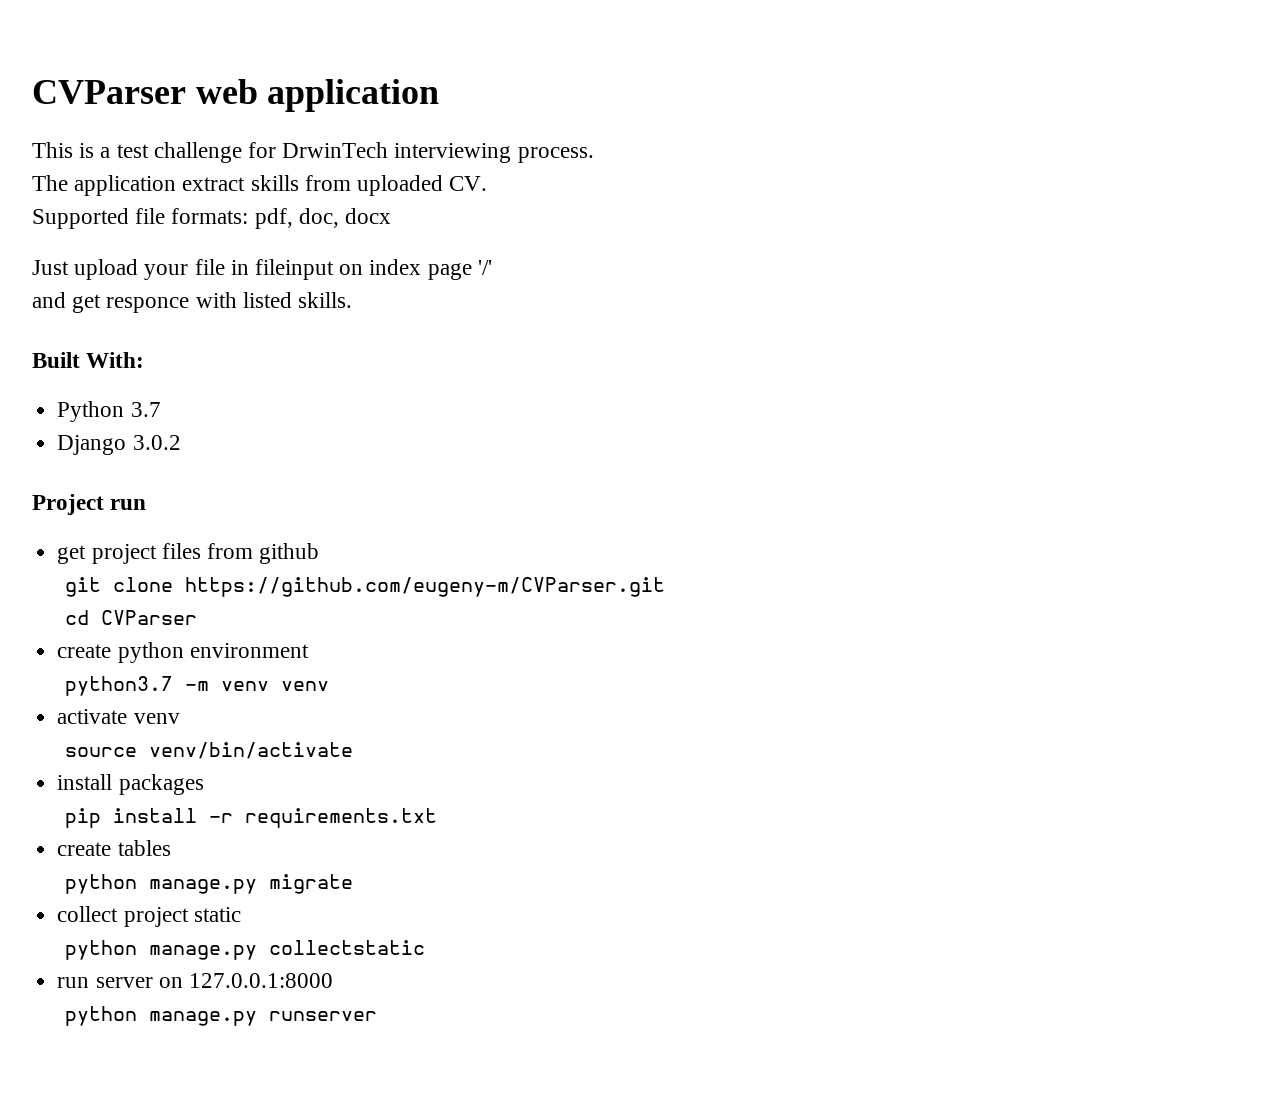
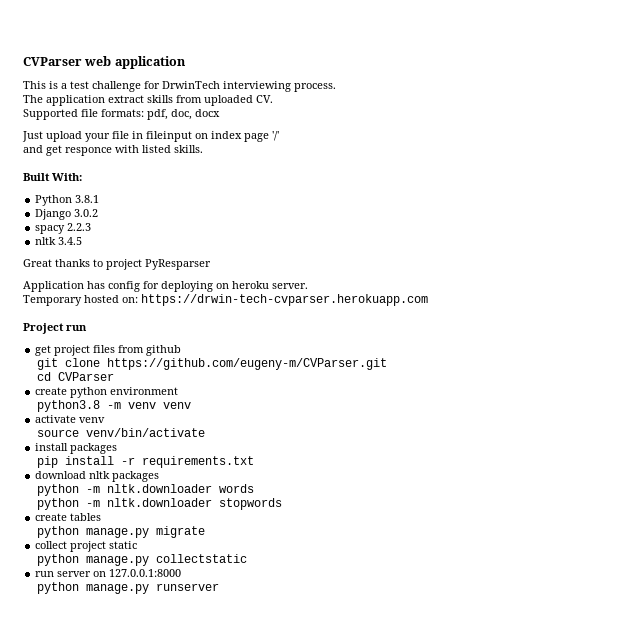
[130,402,161,417] 3.7 -> [75,195,100,203] 3.8.1
(181, 442) none -> [35,223,92,234] [35,237,83,245] [23,259,211,270] [23,281,308,292] [23,294,428,306] // spacy 2.2.3 // nltk 3.4.5 // Great thanks to project PyResparser // Application has config for deploying on heroku server. // Temporary hosted on: https://drwin-tech-cvparser.herokuapp.com
[65,676,174,696] python3.7 -> [37,400,101,412] python3.8
(438, 818) none -> [35,471,160,482] [37,484,255,496] [37,498,283,510] // download nltk packages // python -m nltk.downloader words // python -m nltk.downloader stopwords

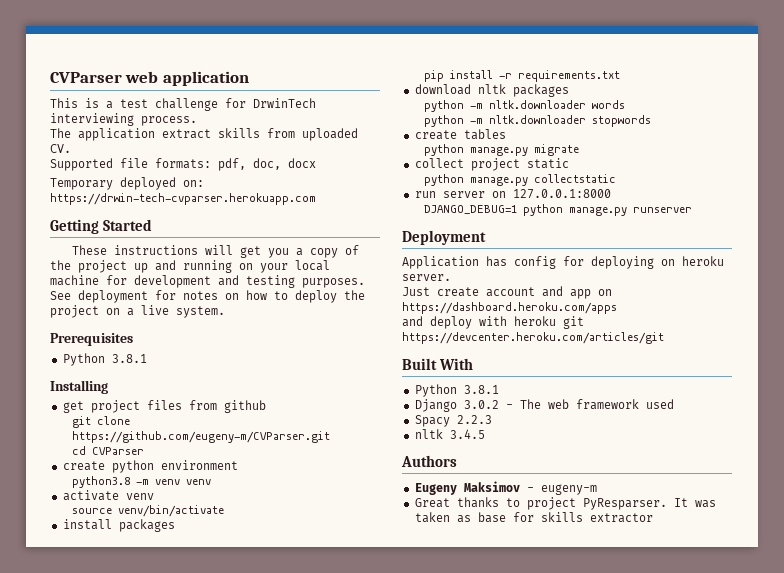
[22,131,279,142] [23,145,203,156] [23,173,82,181] [35,195,100,206] [35,209,99,220] [35,223,92,234] [35,237,83,245] [23,259,211,270] [23,281,308,292] [23,294,428,306] [23,323,87,334] Just upload your file in fileinput on index page '/' // and get responce with listed skills. // Built With: // Python 3.8.1 // Django 3.0.2 // spacy 2.2.3 // nltk 3.4.5 // Great thanks to project PyResparser // Application has config for deploying on heroku server. // Temporary hosted on: https://drwin-tech-cvparser.herokuapp.com // Project run -> [50,177,204,190] [50,193,316,205] [50,219,153,234] [71,245,359,258] [50,260,330,273] [50,275,365,288] [50,290,365,303] [50,305,225,318] [50,333,133,346] [62,353,147,366] [50,380,108,394] Temporary deployed on: https://drwin-tech-cvparser.herokuapp.com // Getting Started // These instructions will get you a copy of the project up and running on your local machine for development and testing purposes. See deployment for notes on how to deploy the project on a live system. // Prerequisites // Python 3.8.1 // Installing
(182, 573) none -> [424,205,518,214] DJANGO_DEBUG=1
(220, 587) none -> [402,230,486,245] [402,256,724,269] [402,274,451,281] [402,286,612,299] [402,302,617,314] [402,316,584,329] [402,332,664,344] [402,358,474,370] [414,384,499,397] [414,399,674,412] [414,415,492,427] [414,429,485,439] [401,455,457,467] [414,481,597,495] [414,497,716,510] [414,512,653,523] // Deployment // Application has config for deploying on heroku server. // Just create account and app on https://dashboard.heroku.com/apps // and deploy with heroku git https://devcenter.heroku.com/articles/git // Built With // Python 3.8.1 // Django 3.0.2 - The web framework used // Spacy 2.2.3 // nltk 3.4.5 // Authors // Eugeny Maksimov - eugeny-m // Great thanks to project PyResparser. It was taken as base for skills extractor

